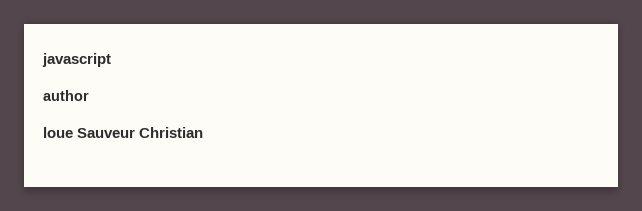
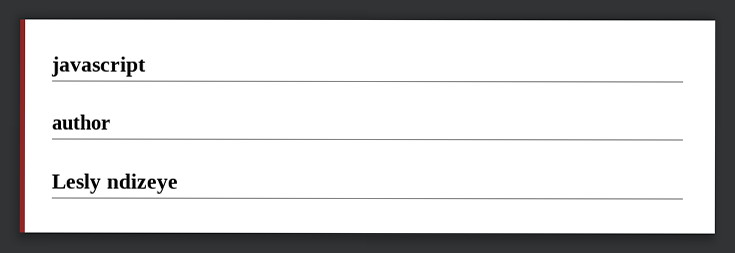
[43,127,204,138] loue Sauveur Christian -> [51,173,178,194] Lesly ndizeye

